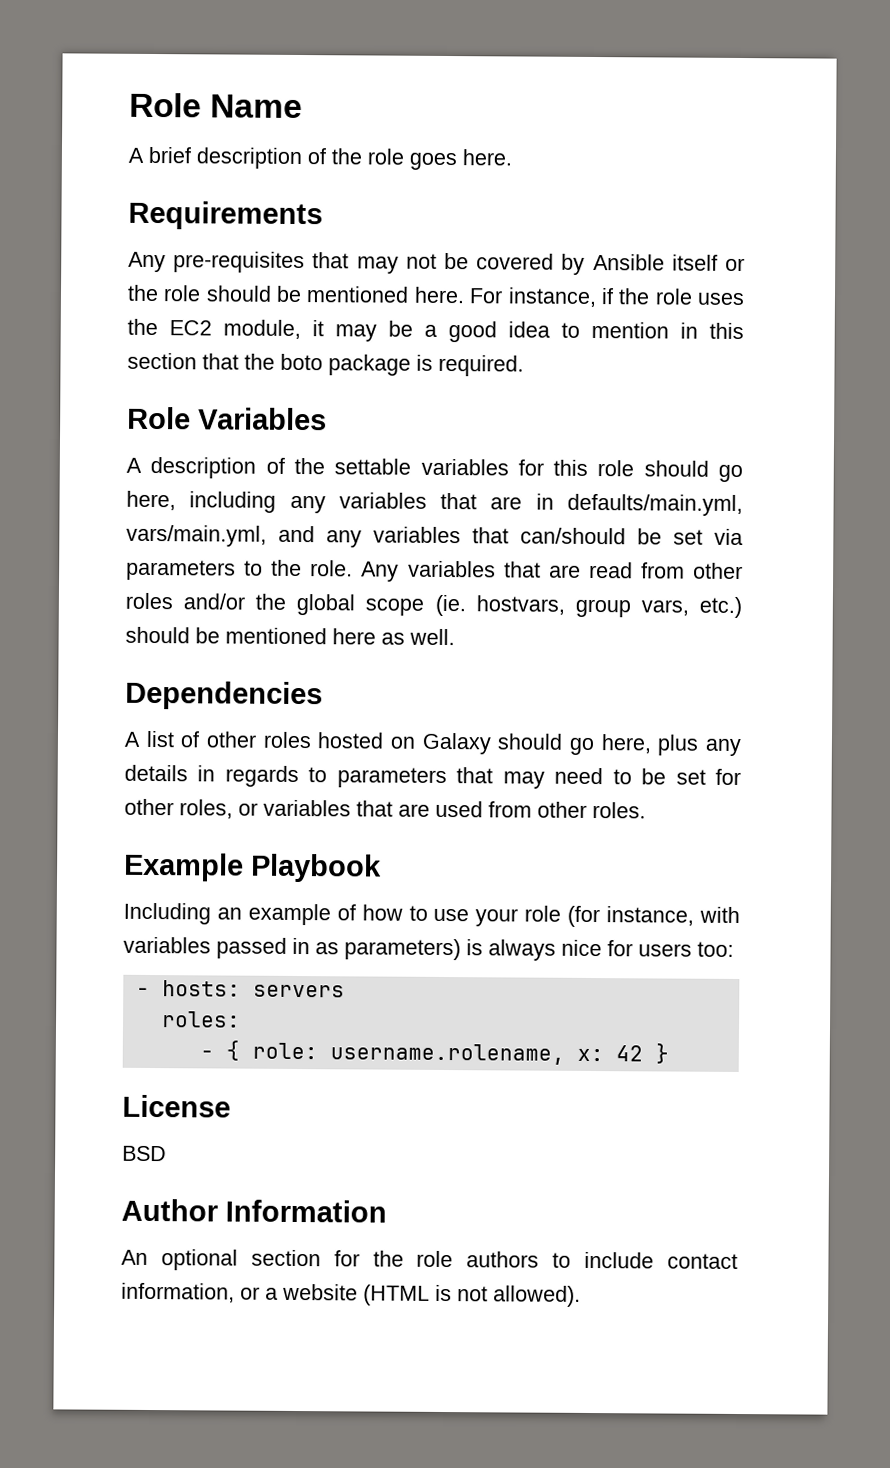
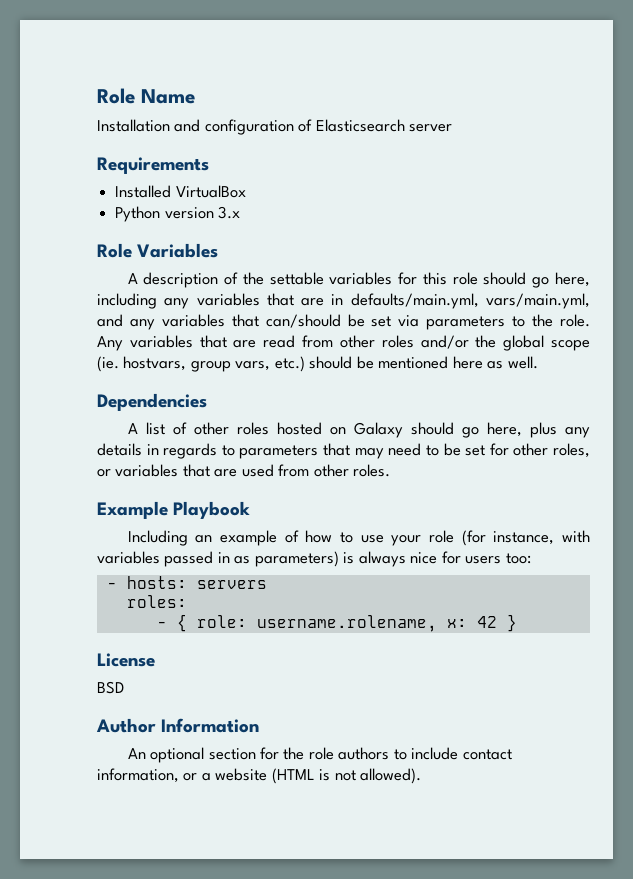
[128,146,512,171] [128,200,323,231] [128,251,745,275] [127,284,746,308] [127,318,744,343] [127,352,524,377] A brief description of the role goes here. // Requirements // Any pre-requisites that may not be covered by Ansible itself or the role should be mentioned here. For instance, if the role uses the EC2 module, it may be a good idea to mention in this section that the boto package is required. -> [97,119,453,135] [97,157,209,174] [115,185,246,198] [115,206,241,222] Installation and configuration of Elasticsearch server // Requirements // Installed VirtualBox // Python version 3.x

